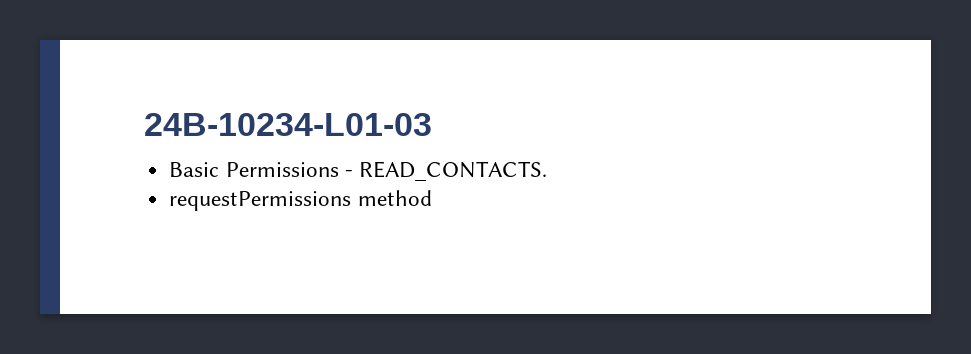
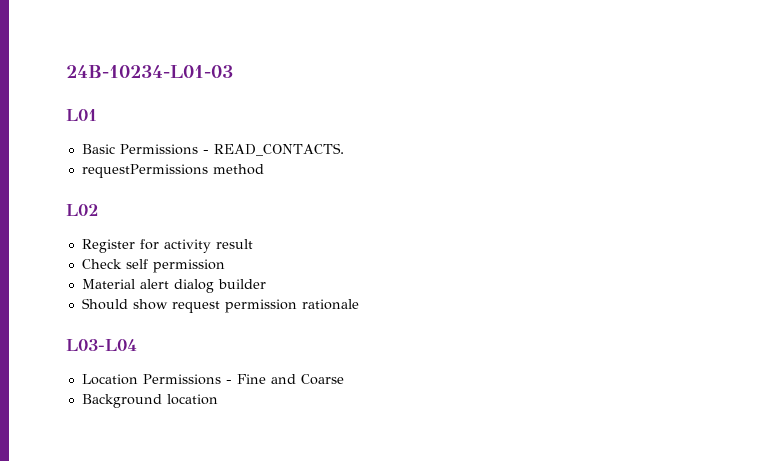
(432, 124) none -> [66,109,97,121] // L01
(432, 198) none -> [66,204,98,216] [81,239,253,253] [81,259,225,273] [81,279,266,293] [81,298,359,313] [66,339,137,351] [81,374,344,385] [81,394,218,408] // L02 // Register for activity result // Check self permission // Material alert dialog builder // Should show request permission rationale // L03-L04 // Location Permissions - Fine and Coarse // Background location

